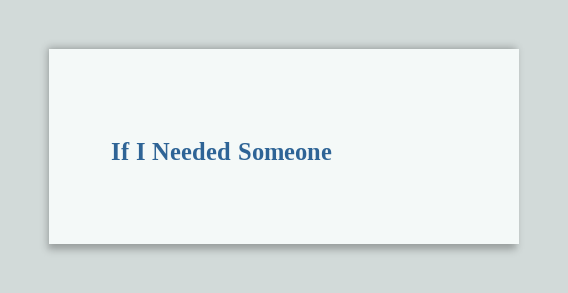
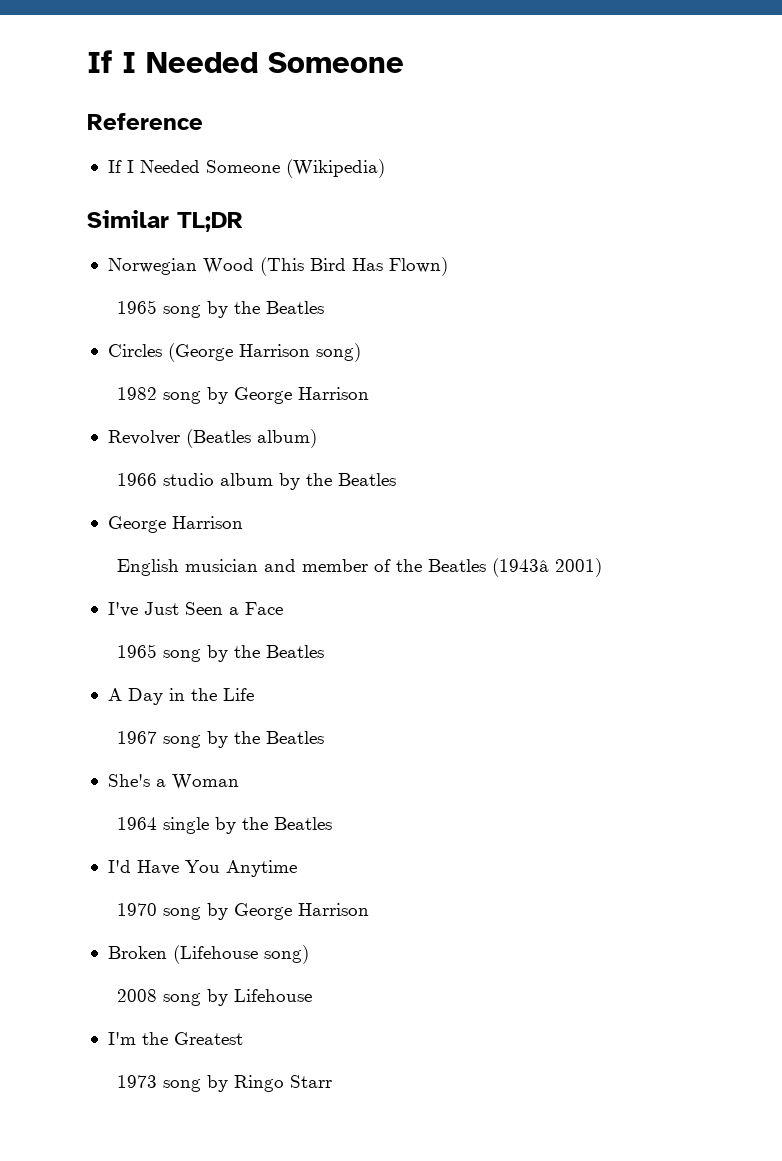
[111,142,332,160] If I Needed Someone -> [87,50,404,73] [87,113,203,130] [107,159,385,178] [87,210,243,232] [107,257,448,276] [117,300,325,318] [107,343,361,362] [117,387,370,404] [107,429,317,448] [117,473,397,490] [107,516,243,533] [117,558,603,577] [107,602,283,617] [117,644,325,662] [107,688,254,705] [117,731,325,748] [107,774,239,790] [117,817,333,834] [107,860,297,877] [117,903,370,920] [107,945,309,964] [117,989,313,1006] [107,1032,243,1045] [117,1075,333,1092] If I Needed Someone // Reference // If I Needed Someone (Wikipedia) // Similar TL;DR // Norwegian Wood (This Bird Has Flown) // 1965 song by the Beatles // Circles (George Harrison song) // 1982 song by George Harrison // Revolver (Beatles album) // 1966 studio album by the Beatles // George Harrison // English musician and member of the Beatles (1943â 2001) // I've Just Seen a Face // 1965 song by the Beatles // A Day in the Life // 1967 song by the Beatles // She's a Woman // 1964 single by the Beatles // I'd Have You Anytime // 1970 song by George Harrison // Broken (Lifehouse song) // 2008 song by Lifehouse // I'm the Greatest // 1973 song by Ringo Starr

